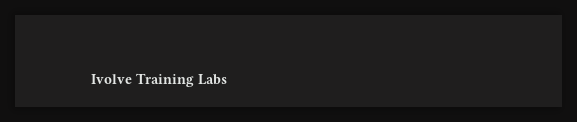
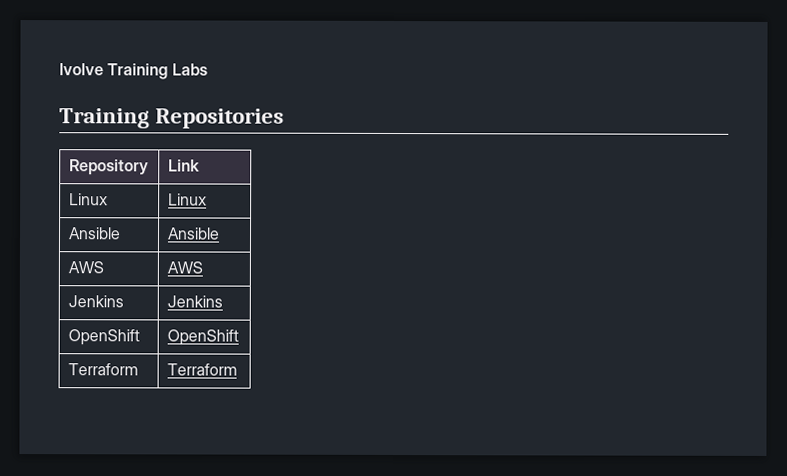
(227, 79) none -> [59,108,285,129] [68,159,149,176] [167,159,200,172] [68,193,108,206] [167,193,207,206] [67,227,121,240] [166,227,220,240] [67,261,104,274] [166,261,203,274] [67,295,124,308] [166,295,223,308] [67,329,140,346] [166,329,239,346] [67,363,138,376] [166,363,237,376] // Training Repositories // Repository | Link // Linux | Linux // Ansible | Ansible // AWS | AWS // Jenkins | Jenkins // OpenShift | OpenShift // Terraform | Terraform

